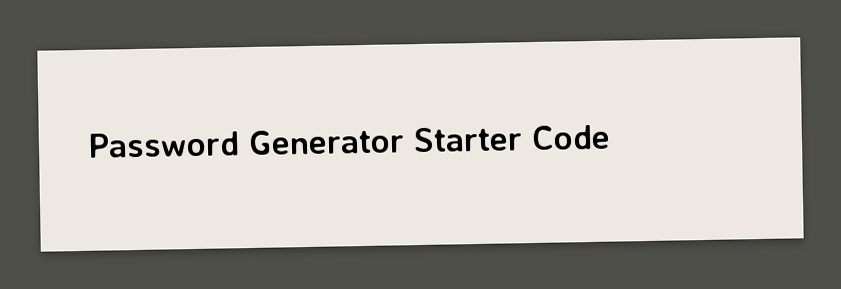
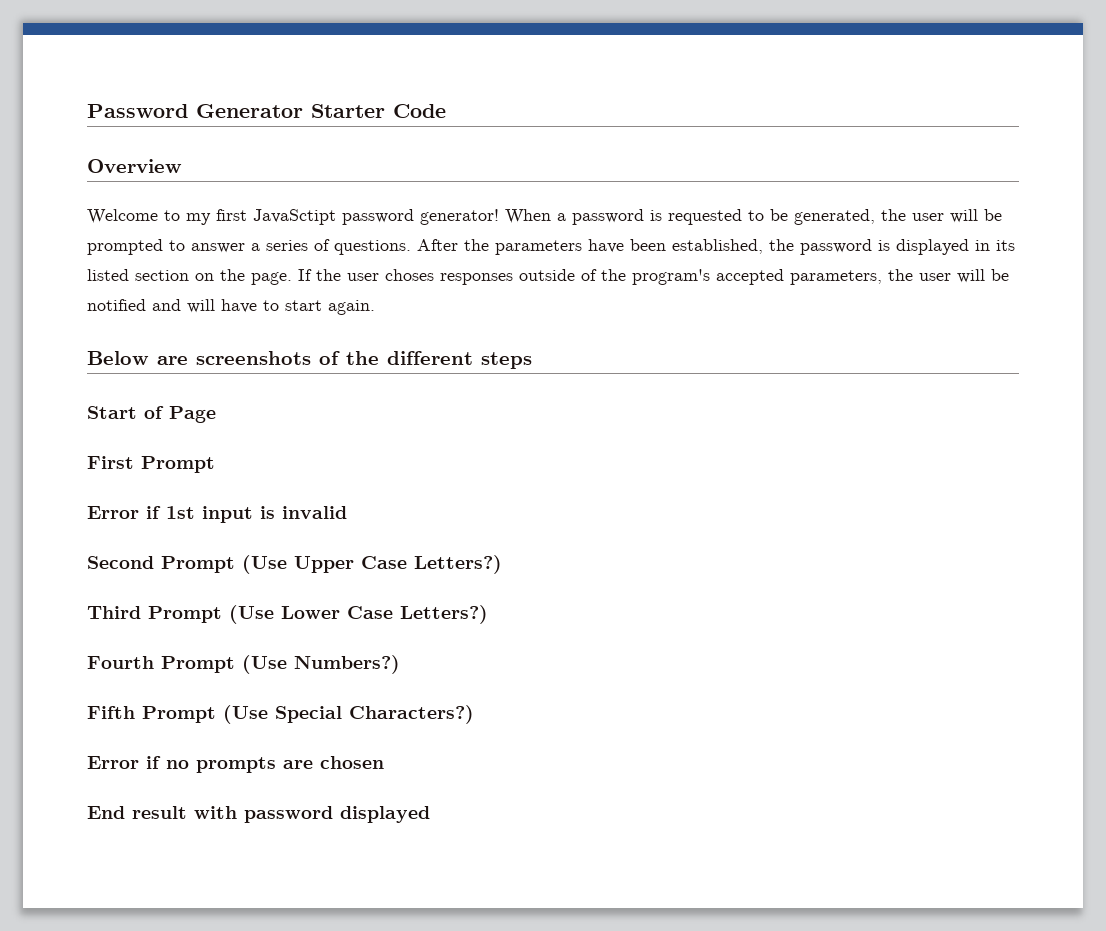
(611, 137) none -> [87,159,182,173] [87,209,1002,225] [87,239,1015,255] [87,269,1009,285] [87,299,375,315] [87,351,532,369] [87,406,216,423] [87,456,215,473] [87,506,347,523] [87,555,502,574] [87,605,488,624] [87,655,400,674] [87,705,474,724] [87,756,384,773] [87,806,430,823] // Overview // Welcome to my first JavaSctipt password generator! When a password is requested to be generated, the user will be prompted to answer a series of questions. After the parameters have been established, the password is displayed in its listed section on the page. If the user choses responses outside of the program's accepted parameters, the user will be notified and will have to start again. // Below are screenshots of the different steps // Start of Page // First Prompt // Error if 1st input is invalid // Second Prompt (Use Upper Case Letters?) // Third Prompt (Use Lower Case Letters?) // Fourth Prompt (Use Numbers?) // Fifth Prompt (Use Special Characters?) // Error if no prompts are chosen // End result with password displayed

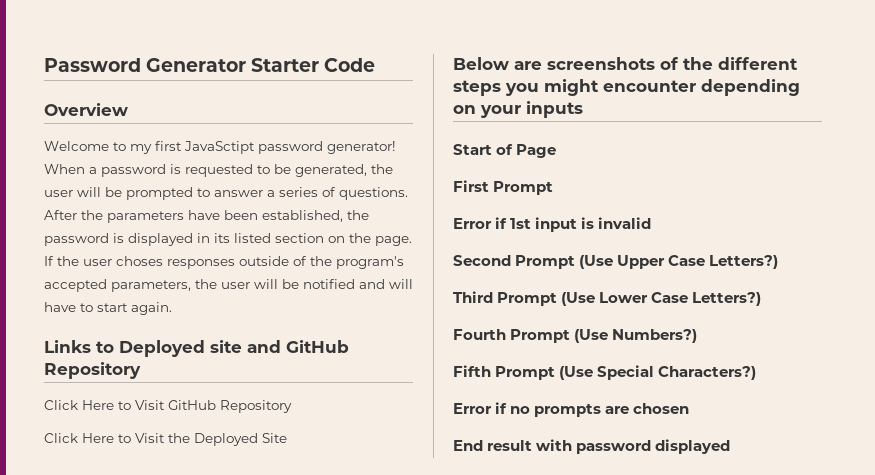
(375, 307) none -> [44,340,349,357] [44,362,141,379] [44,400,292,413] [44,433,287,446] // Links to Deployed site and GitHub Repository // Click Here to Visit GitHub Repository // Click Here to Visit the Deployed Site
(532, 360) none -> [505,79,800,96] [453,101,583,118] you might encounter depending on your inputs

